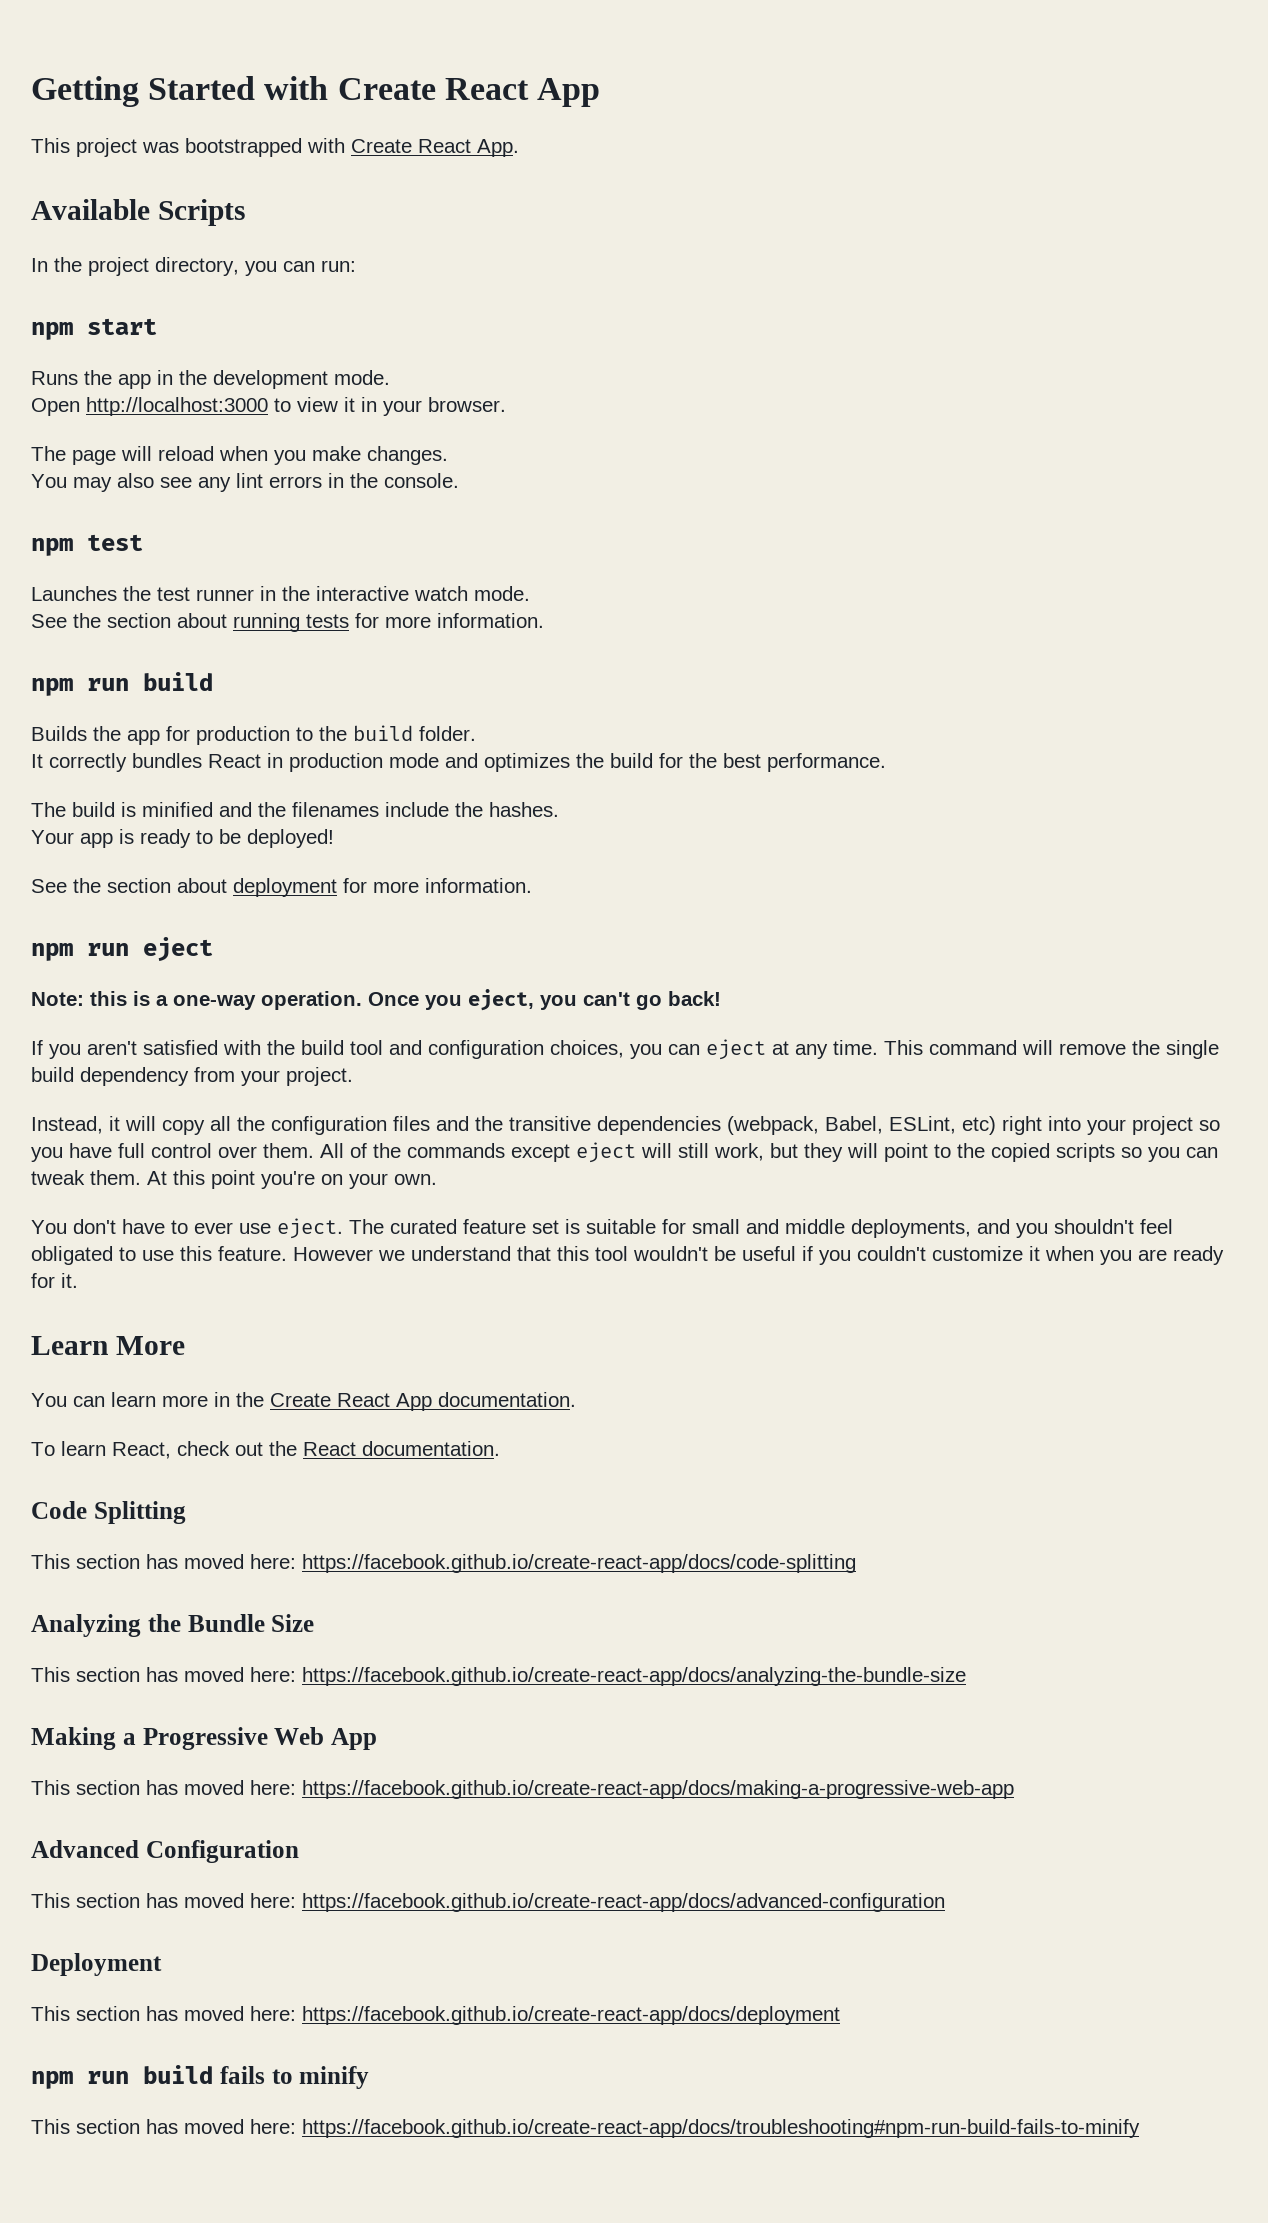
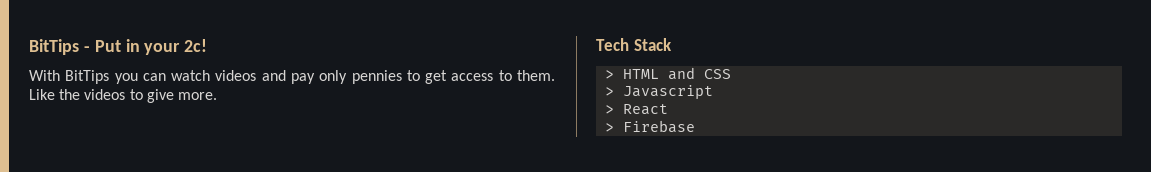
[31,76,600,107] [31,138,519,157] [31,199,245,226] [31,257,356,276] [31,318,157,340] [31,370,390,389] [31,397,506,416] [31,446,448,465] [31,473,459,492] [31,534,143,556] [31,586,530,601] [31,613,544,632] [31,672,213,696] [31,725,476,745] [31,753,886,772] [31,802,559,817] [31,829,334,848] [31,878,532,897] [31,937,213,962] [31,989,721,1011] [31,1039,1219,1060] [31,1067,353,1086] [31,1116,1220,1135] [31,1142,1218,1163] [31,1170,437,1189] [31,1218,1173,1239] [31,1246,1224,1265] [31,1273,78,1288] [31,1336,185,1355] [31,1392,576,1411] [31,1441,500,1459] [31,1501,186,1524] [31,1554,856,1573] [31,1614,315,1637] [31,1667,966,1686] [31,1727,377,1750] [31,1780,1014,1799] [31,1840,299,1863] [31,1893,945,1912] [31,1953,162,1976] [31,2006,840,2025] [31,2065,370,2089] [31,2119,1140,2138] Getting Started with Create React App // This project was bootstrapped with Create React App. // Available Scripts // In the project directory, you can run: // npm start // Runs the app in the development mode. // Open http://localhost:3000 to view it in your browser. // The page will reload when you make changes. // You may also see any lint errors in the console. // npm test // Launches the test runner in the interactive watch mode. // See the section about running tests for more information. // npm run build // Builds the app for production to the build folder. // It correctly bundles React in production mode and optimizes the build for the best performance. // The build is minified and the filenames include the hashes. // Your app is ready to be deployed! // See the section about deployment for more information. // npm run eject // Note: this is a one-way operation. Once you eject, you can't go back! // If you aren't satisfied with the build tool and configuration choices, you can eject at any time. This command will remove the single build dependency from your project. // Instead, it will copy all the configuration files and the transitive dependencies (webpack, Babel, ESLint, etc) right into your project so you have full control over them. All of the commands except eject will still work, but they will point to the copied scripts so you can tweak them. At this point you're on your own. // You don't have to ever use eject. The curated feature set is suitable for small and middle deployments, and you shouldn't feel obligated to use this feature. However we understand that this tool wouldn't be useful if you couldn't customize it when you are ready for it. // Learn More // You can learn more in the Create React App documentation. // To learn React, check out the React documentation. // Code Splitting // This section has moved here: https://facebook.github.io/create-react-app/docs/code-splitting // Analyzing the Bundle Size // This section has moved here: https://facebook.github.io/create-react-app/docs/analyzing-the-bundle-size // Making a Progressive Web App // This section has moved here: https://facebook.github.io/create-react-app/docs/making-a-progressive-web-app // Advanced Configuration // This section has moved here: https://facebook.github.io/create-react-app/docs/advanced-configuration // Deployment // This section has moved here: https://facebook.github.io/create-react-app/docs/deployment // npm run build fails to minify // This section has moved here: https://facebook.github.io/create-react-app/docs/troubleshooting#npm-run-build-fails-to-minify -> [29,39,208,55] [29,70,555,84] [29,89,217,103] [596,38,672,51] [605,67,732,80] [605,85,714,99] [605,104,669,115] [605,120,696,133] BitTips - Put in your 2c! // With BitTips you can watch videos and pay only pennies to get access to them. Like the videos to give more. // Tech Stack // > HTML and CSS // > Javascript // > React // > Firebase

